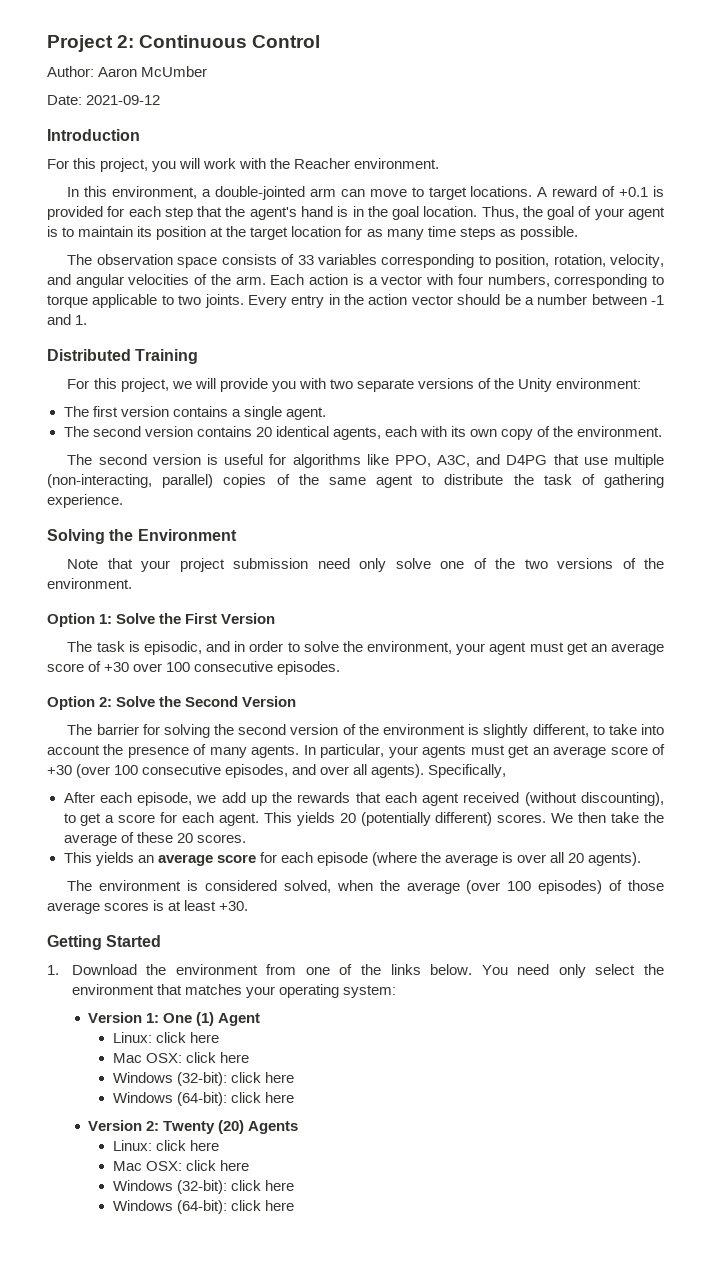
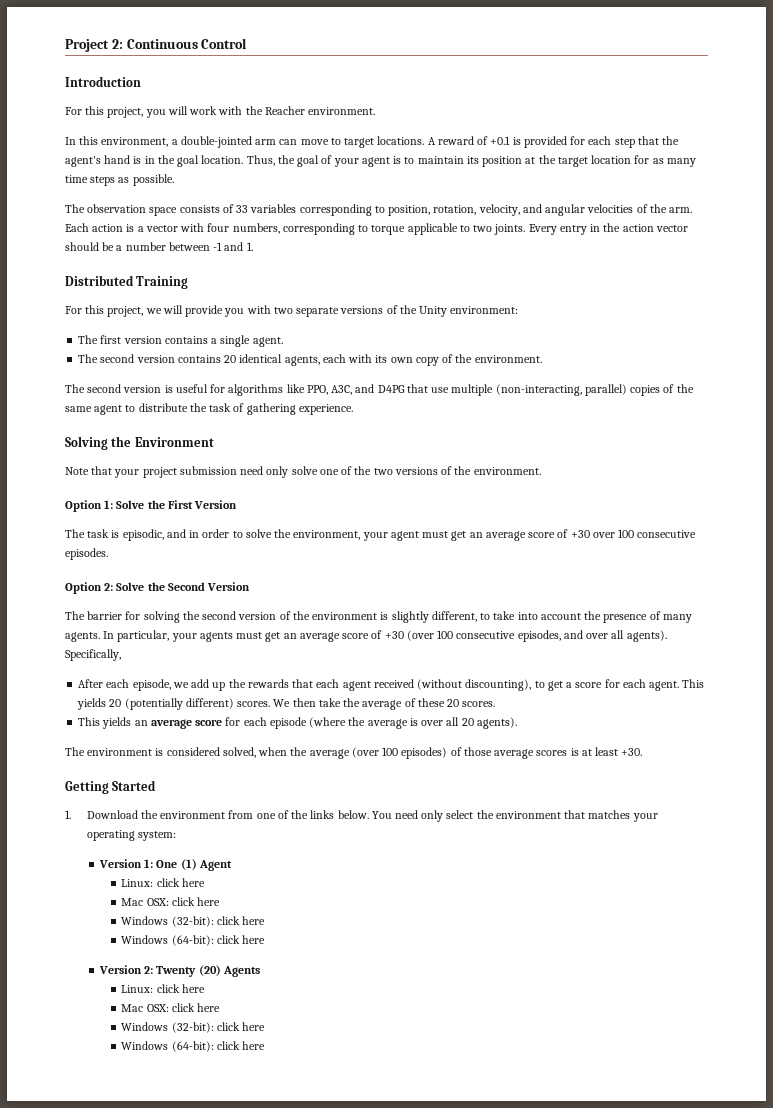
[47,66,208,77] [47,95,161,105] // Author: Aaron McUmber // Date: 2021-09-12 -> (248, 43) none

